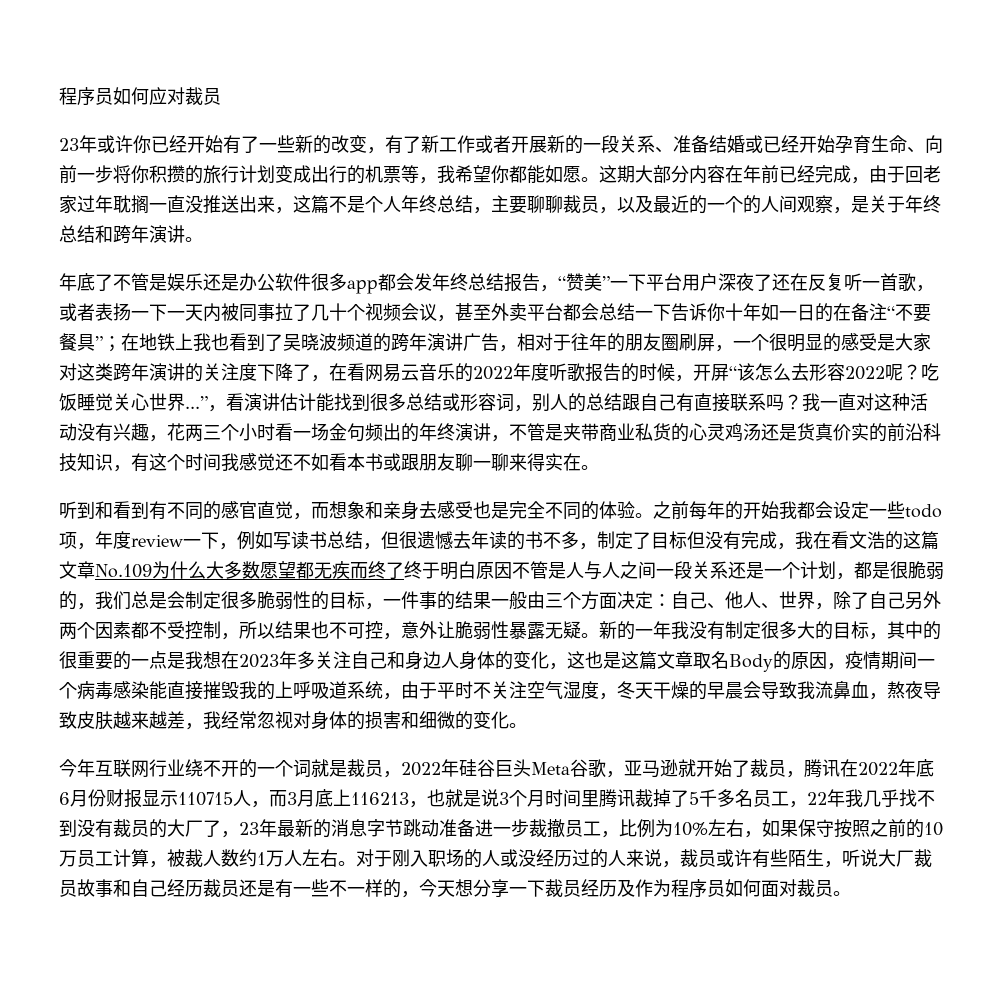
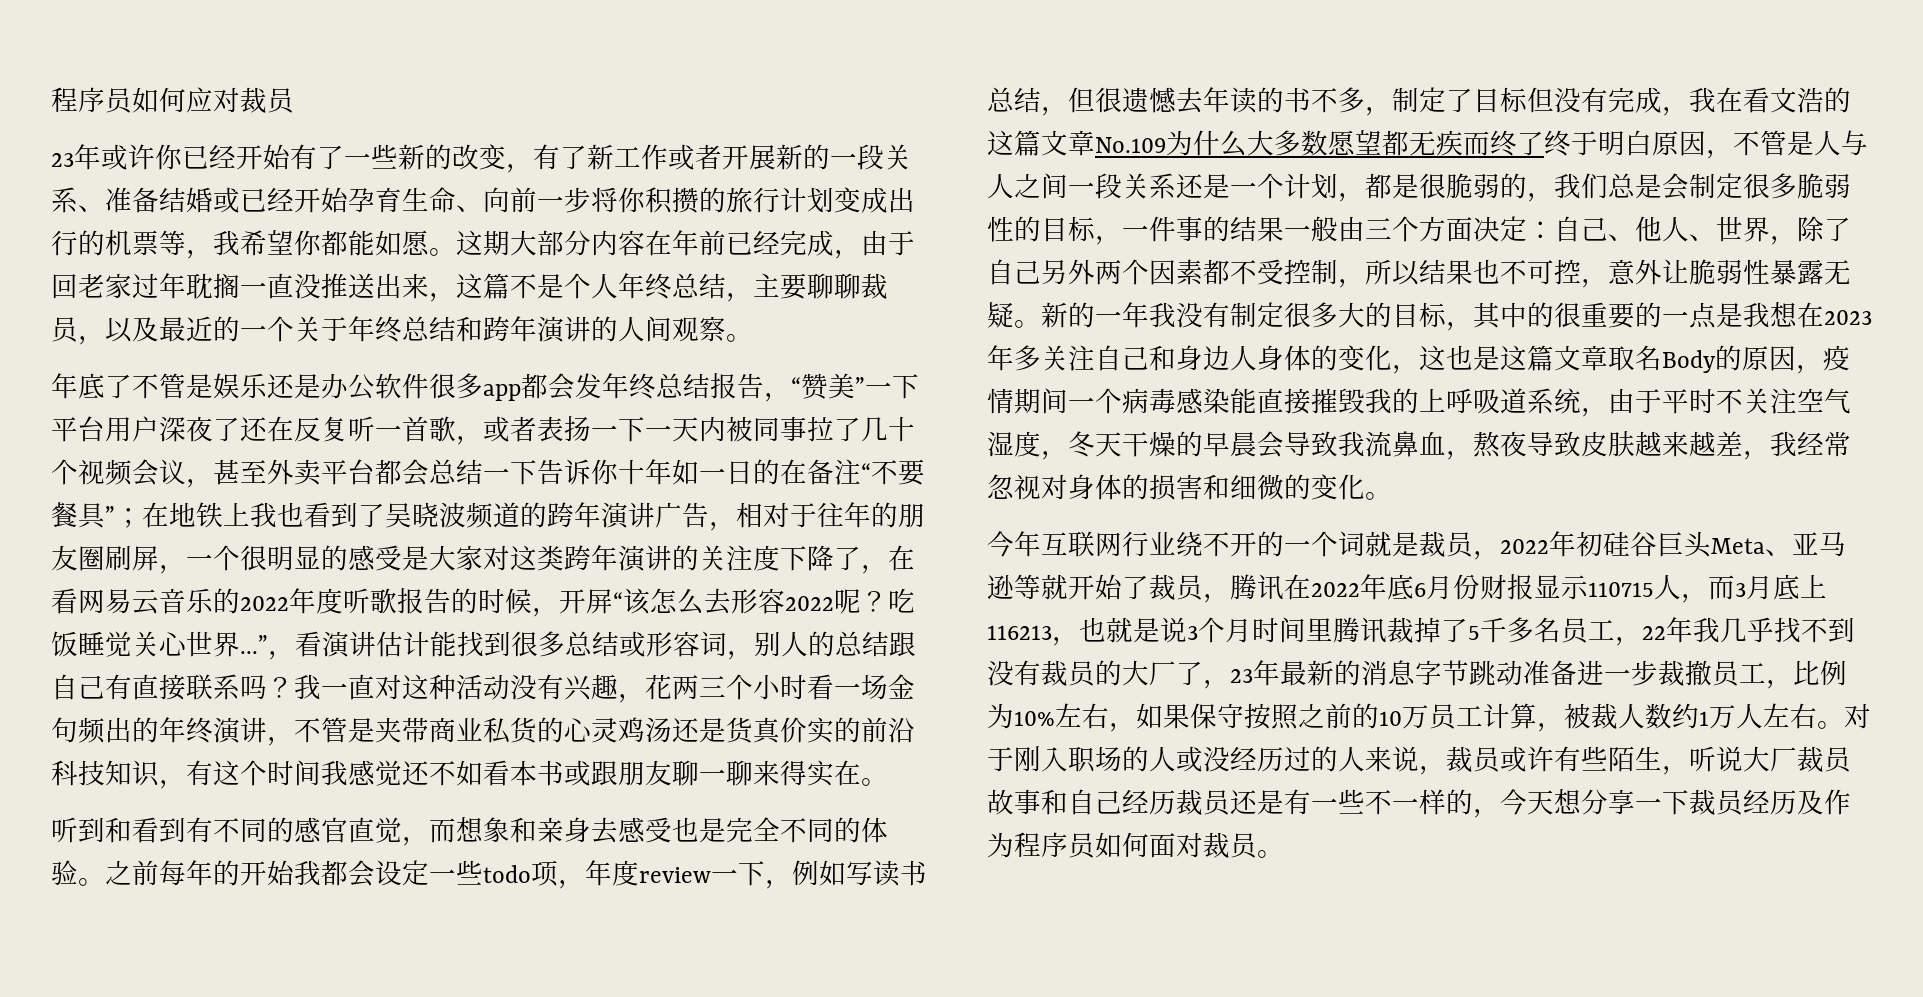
[743,195,869,214] 的人间观察，是 -> (294, 329) none
(185, 234) none -> [591,316,726,342] 的人间观察
(512, 570) none -> [1706,150,1733,159] ，
(459, 768) none -> [1576,531,1603,557] 初
[570,759,678,778] 谷歌，亚马逊 -> [1765,531,1846,557] [987,574,1041,600] 、亚马逊等

